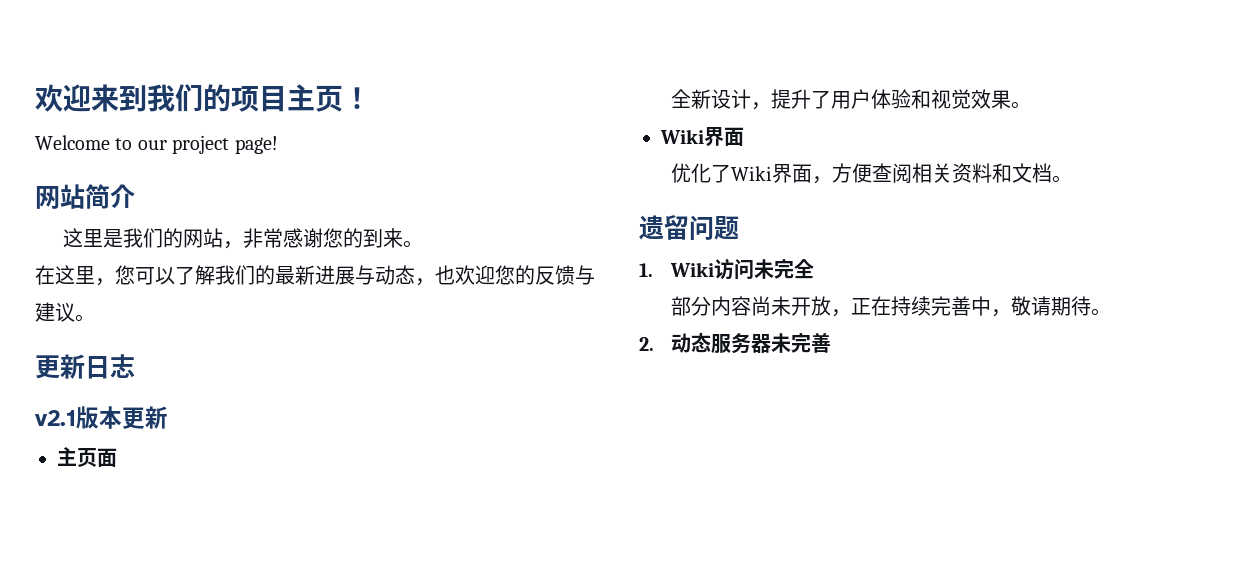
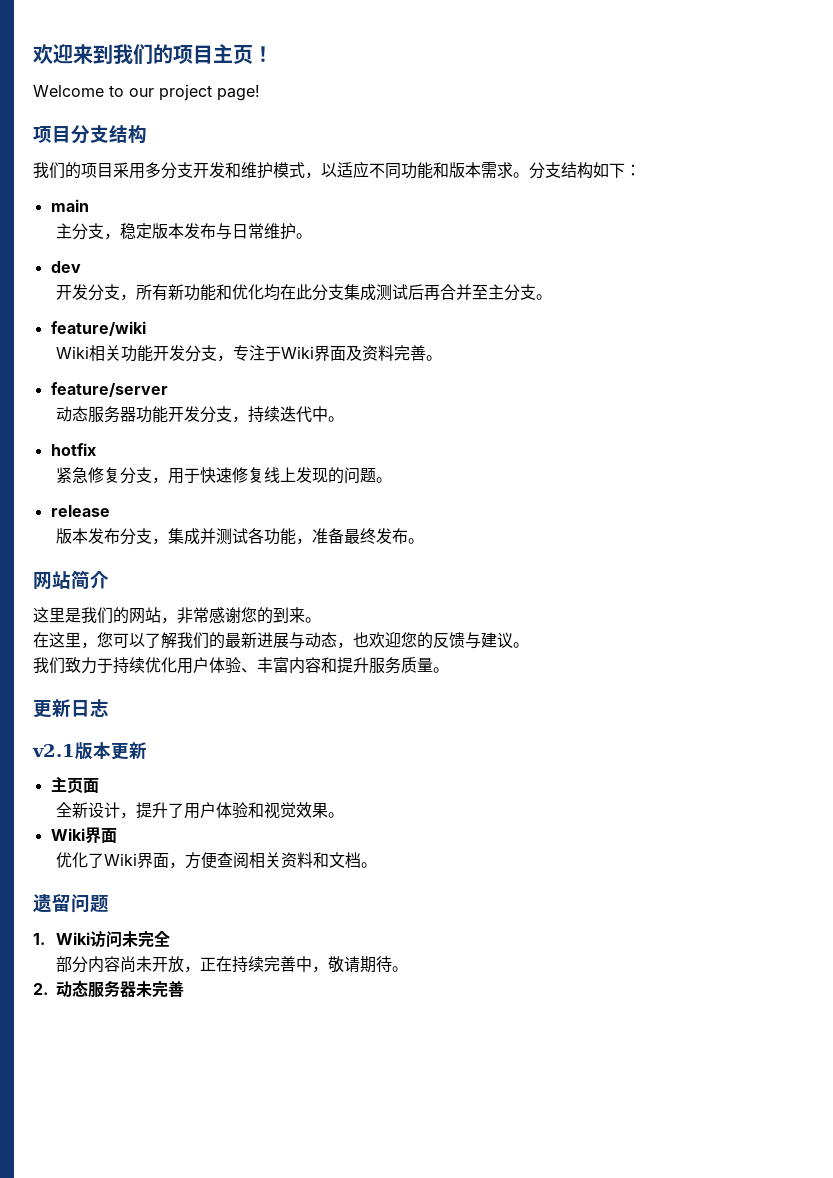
(278, 145) none -> [33,125,147,144] [33,161,641,179] [50,199,89,212] [56,223,313,240] [50,261,81,273] [56,284,553,301] [50,321,146,336] [56,345,443,362] [50,382,168,397] [56,406,345,423] [50,443,96,456] [56,466,393,484] [50,505,110,517] [56,528,425,545] // 项目分支结构 // 我们的项目采用多分支开发和维护模式，以适应不同功能和版本需求。分支结构如下： // main // 主分支，稳定版本发布与日常维护。 // dev // 开发分支，所有新功能和优化均在此分支集成测试后再合并至主分支。 // feature/wiki // Wiki相关功能开发分支，专注于Wiki界面及资料完善。 // feature/server // 动态服务器功能开发分支，持续迭代中。 // hotfix // 紧急修复分支，用于快速修复线上发现的问题。 // release // 版本发布分支，集成并测试各功能，准备最终发布。
(95, 318) none -> [33,657,449,674] // 我们致力于持续优化用户体验、丰富内容和提升服务质量。

